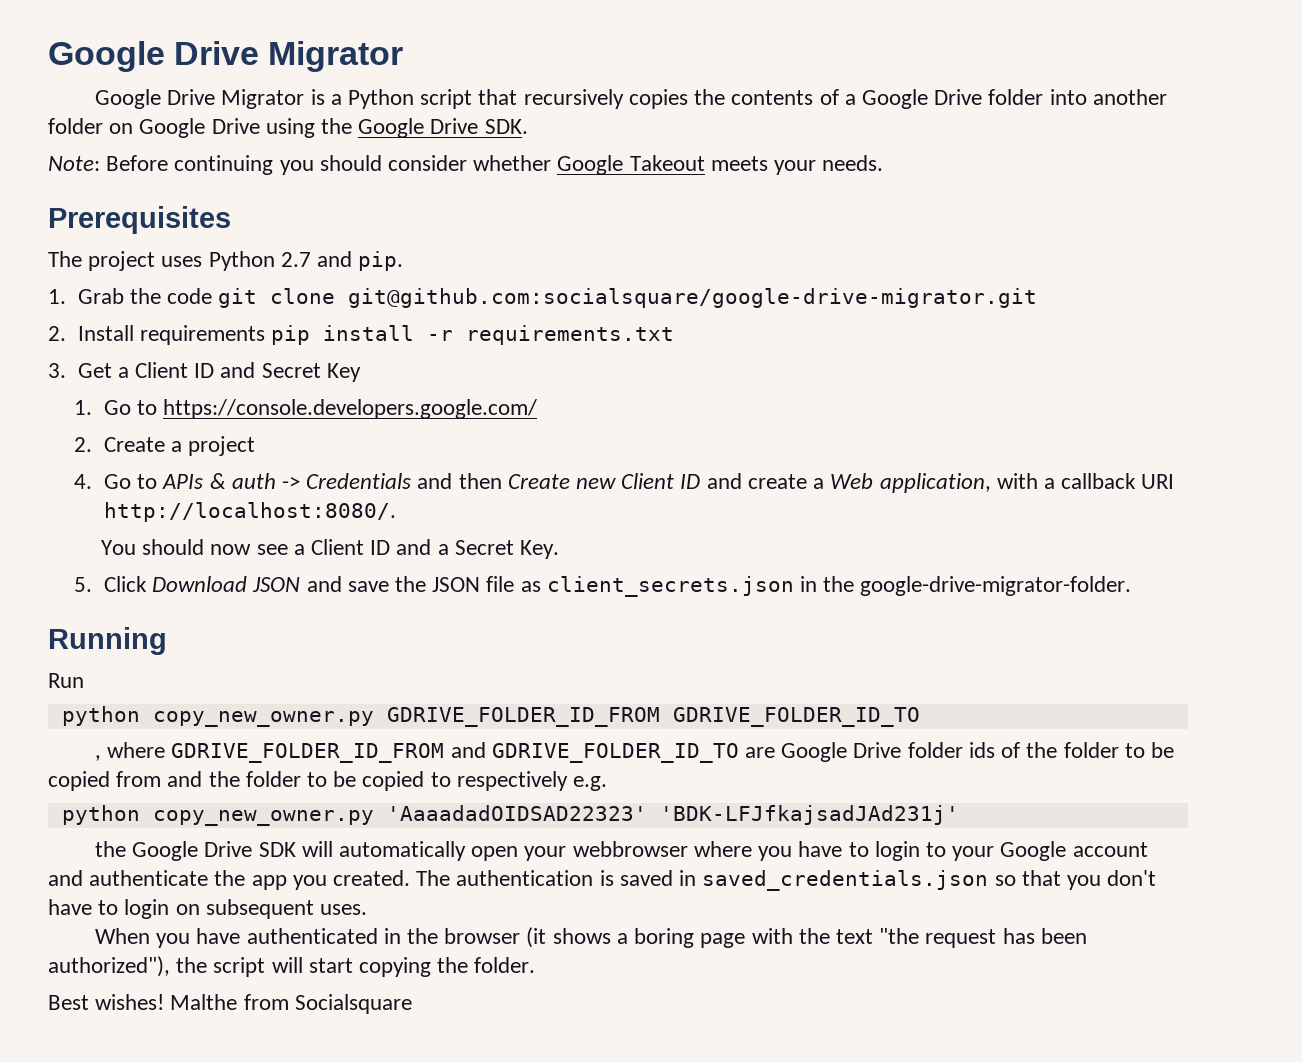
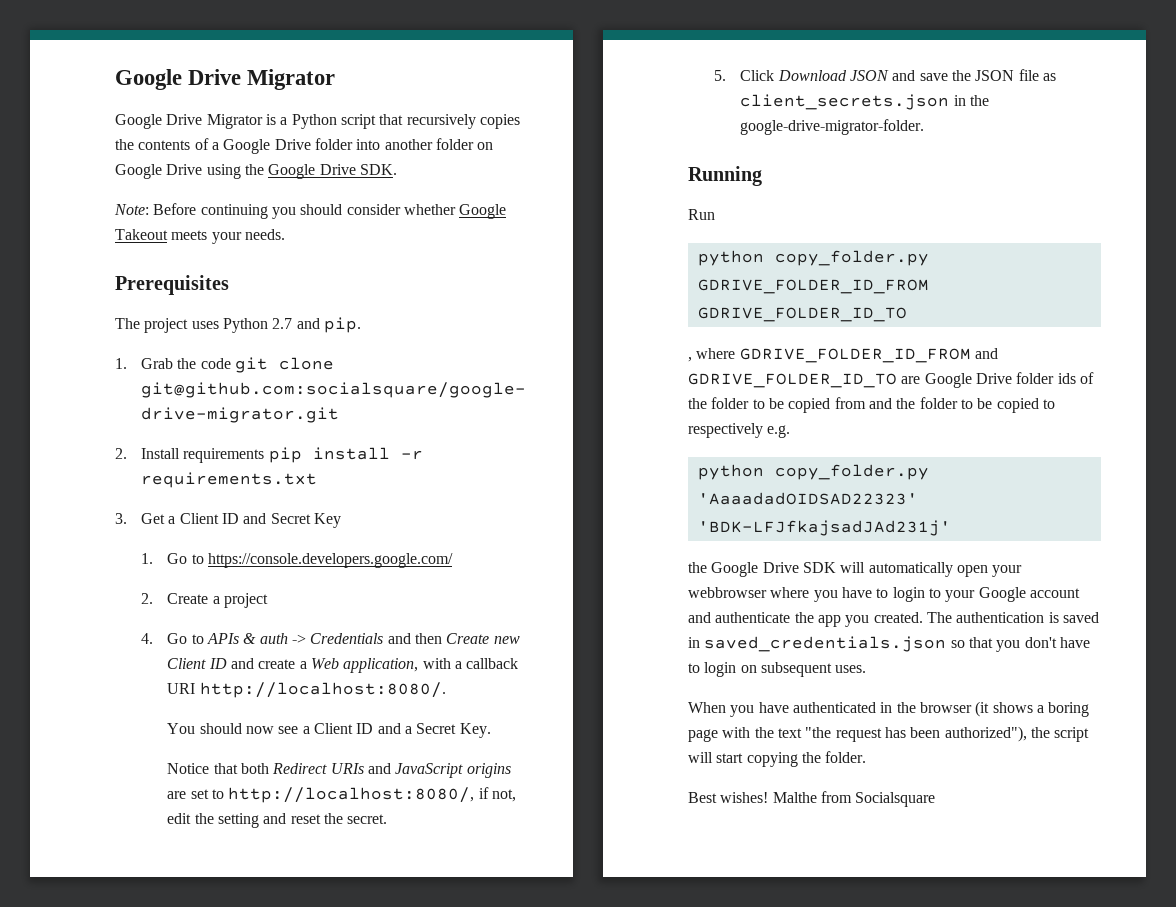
(559, 549) none -> [167,763,511,778] [167,787,516,803] [167,813,388,828] // Notice that both Redirect URIs and JavaScript origins are set to http://localhost:8080/, if not, edit the setting and reset the secret.
[152,711,374,727] copy_new_owner.py -> [774,250,929,266] copy_folder.py
[152,810,374,826] copy_new_owner.py -> [774,464,929,480] copy_folder.py

